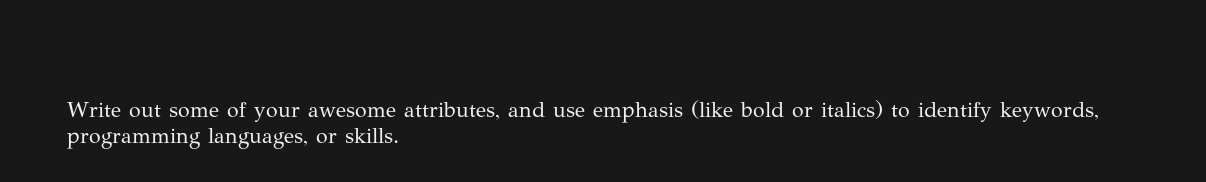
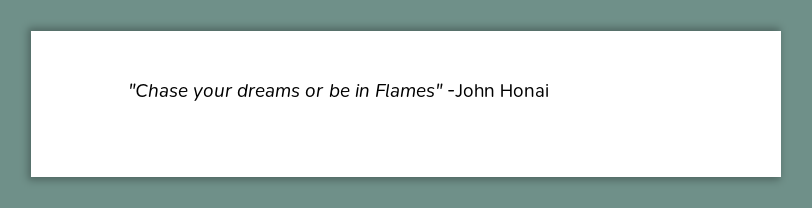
[67,100,1099,123] [67,128,399,149] Write out some of your awesome attributes, and use emphasis (like bold or italics) to identify keywords, programming languages, or skills. -> [128,83,550,102] "Chase your dreams or be in Flames" -John Honai

